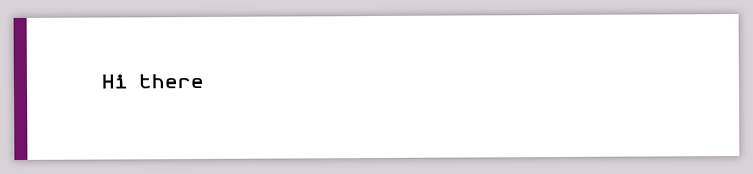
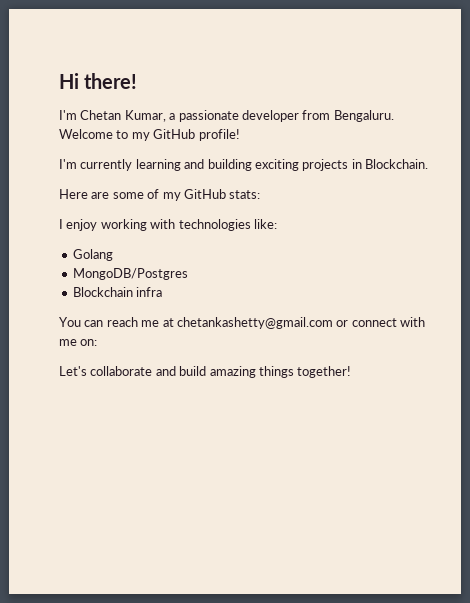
[138,73,205,89] there -> [84,73,138,89] [59,110,394,122] [59,129,240,141] [59,159,428,171] [59,189,261,201] [59,219,277,231] [72,249,113,261] [72,268,188,280] [72,287,163,297] [59,317,425,329] [59,339,98,346] [59,366,352,378] there! // I'm Chetan Kumar, a passionate developer from Bengaluru. Welcome to my GitHub profile! // I'm currently learning and building exciting projects in Blockchain. // Here are some of my GitHub stats: // I enjoy working with technologies like: // Golang // MongoDB/Postgres // Blockchain infra // You can reach me at chetankashetty@gmail.com or connect with me on: // Let's collaborate and build amazing things together!

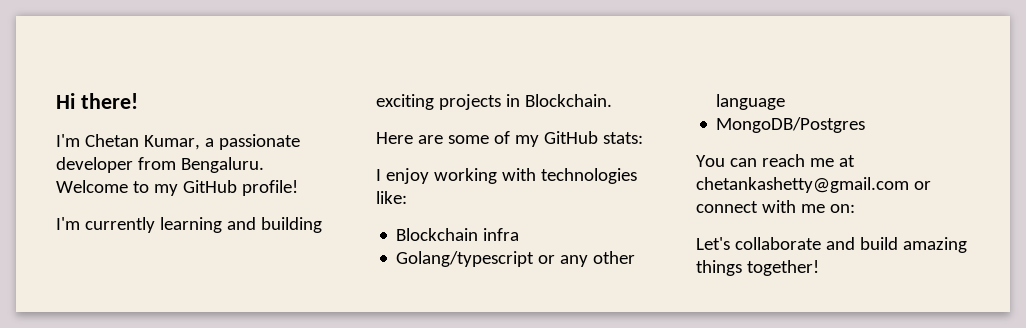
[72,249,113,261] Golang -> [396,228,520,241] [396,251,636,267] [716,94,786,110] Blockchain infra // Golang/typescript or any other language
[72,287,163,297] // Blockchain infra -> (866, 125) none

